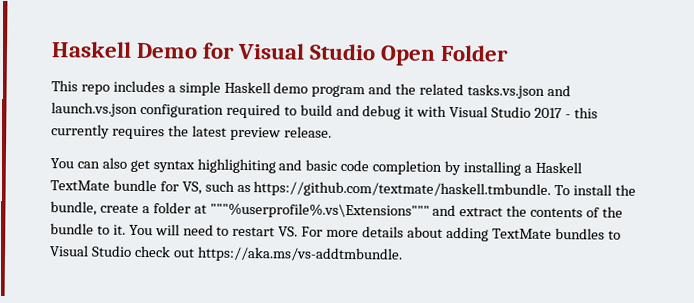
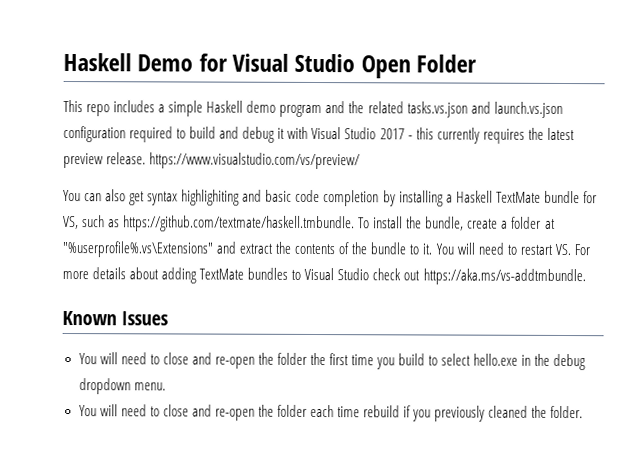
(332, 132) none -> [149,152,361,170] https://www.visualstudio.com/vs/preview/
[209,202,430,219] """%userprofile%.vs\Extensions""" -> [62,240,213,258] "%userprofile%.vs\Extensions"
(403, 254) none -> [62,310,169,326] [78,352,587,371] [78,378,166,395] [78,404,584,422] // Known Issues // You will need to close and re-open the folder the first time you build to select hello.exe in the debug dropdown menu. // You will need to close and re-open the folder each time rebuild if you previously cleaned the folder.

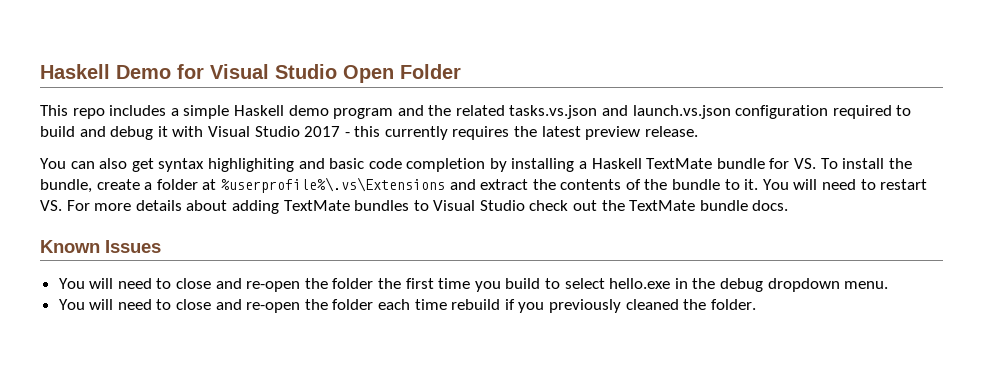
[149,152,361,170] https://www.visualstudio.com/vs/preview/ -> (698, 131) none
[63,215,356,233] VS, such as https://github.com/textmate/haskell.tmbundle. -> [794,158,817,169] VS.
[62,240,213,258] "%userprofile%.vs\Extensions" -> [220,177,445,193] %userprofile%\.vs\Extensions
[422,268,586,286] https://aka.ms/vs-addtmbundle. -> [601,200,789,211] the TextMate bundle docs.

